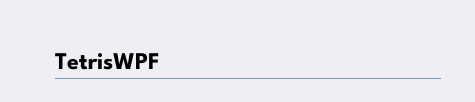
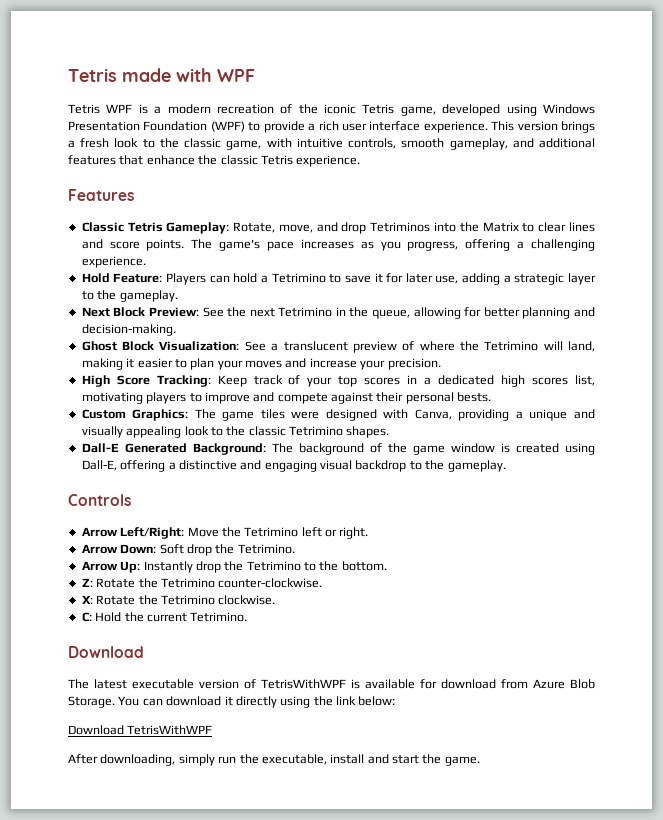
[55,53,160,70] TetrisWPF -> [68,68,255,82] [68,104,595,116] [68,121,596,133] [68,138,595,150] [68,155,361,167] [68,189,134,201] [81,222,596,234] [81,239,596,251] [81,256,146,268] [81,273,596,285] [81,290,178,302] [81,307,596,319] [81,324,176,336] [81,341,595,353] [81,358,441,370] [81,375,595,387] [81,392,492,404] [81,409,595,421] [81,426,390,438] [81,443,595,455] [81,460,506,472] [68,494,131,506] [81,527,369,539] [81,544,295,556] [81,561,387,573] [81,578,323,588] [81,595,276,605] [81,612,248,622] [68,646,144,658] [68,679,595,689] [68,696,396,708] [68,725,213,735] [68,754,480,766] Tetris made with WPF // Tetris WPF is a modern recreation of the iconic Tetris game, developed using Windows Presentation Foundation (WPF) to provide a rich user interface experience. This version brings a fresh look to the classic game, with intuitive controls, smooth gameplay, and additional features that enhance the classic Tetris experience. // Features // Classic Tetris Gameplay: Rotate, move, and drop Tetriminos into the Matrix to clear lines and score points. The game's pace increases as you progress, offering a challenging experience. // Hold Feature: Players can hold a Tetrimino to save it for later use, adding a strategic layer to the gameplay. // Next Block Preview: See the next Tetrimino in the queue, allowing for better planning and decision-making. // Ghost Block Visualization: See a translucent preview of where the Tetrimino will land, making it easier to plan your moves and increase your precision. // High Score Tracking: Keep track of your top scores in a dedicated high scores list, motivating players to improve and compete against their personal bests. // Custom Graphics: The game tiles were designed with Canva, providing a unique and visually appealing look to the classic Tetrimino shapes. // Dall-E Generated Background: The background of the game window is created using Dall-E, offering a distinctive and engaging visual backdrop to the gameplay. // Controls // Arrow Left/Right: Move the Tetrimino left or right. // Arrow Down: Soft drop the Tetrimino. // Arrow Up: Instantly drop the Tetrimino to the bottom. // Z: Rotate the Tetrimino counter-clockwise. // X: Rotate the Tetrimino clockwise. // C: Hold the current Tetrimino. // Download // The latest executable version of TetrisWithWPF is available for download from Azure Blob Storage. You can download it directly using the link below: // Download TetrisWithWPF // After downloading, simply run the executable, install and start the game.

